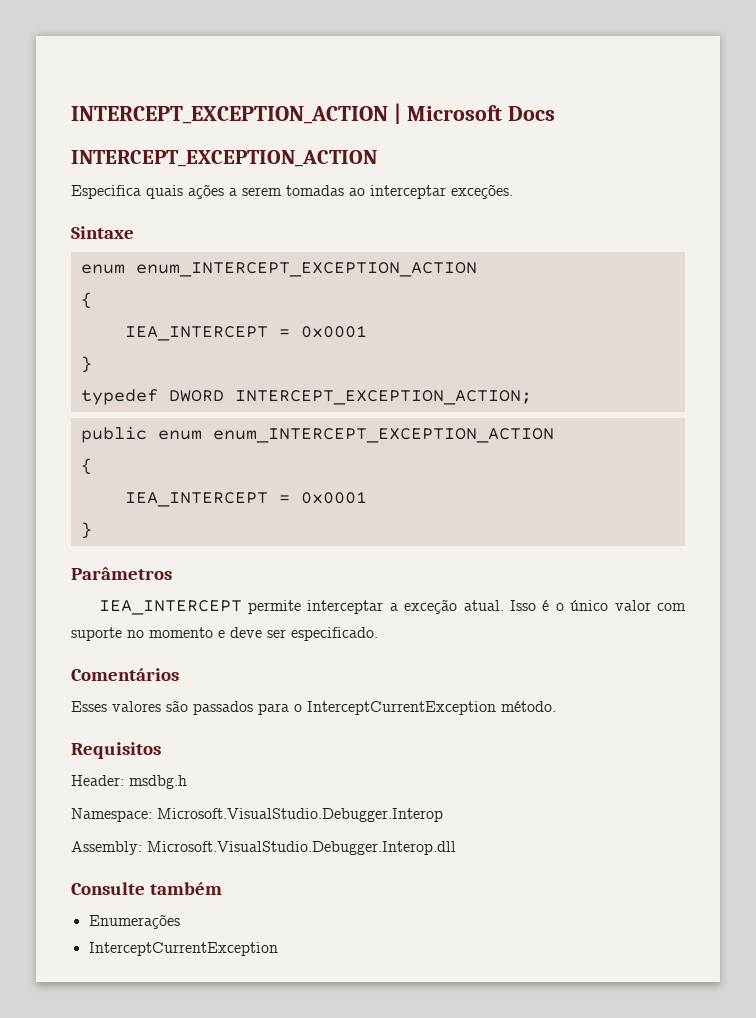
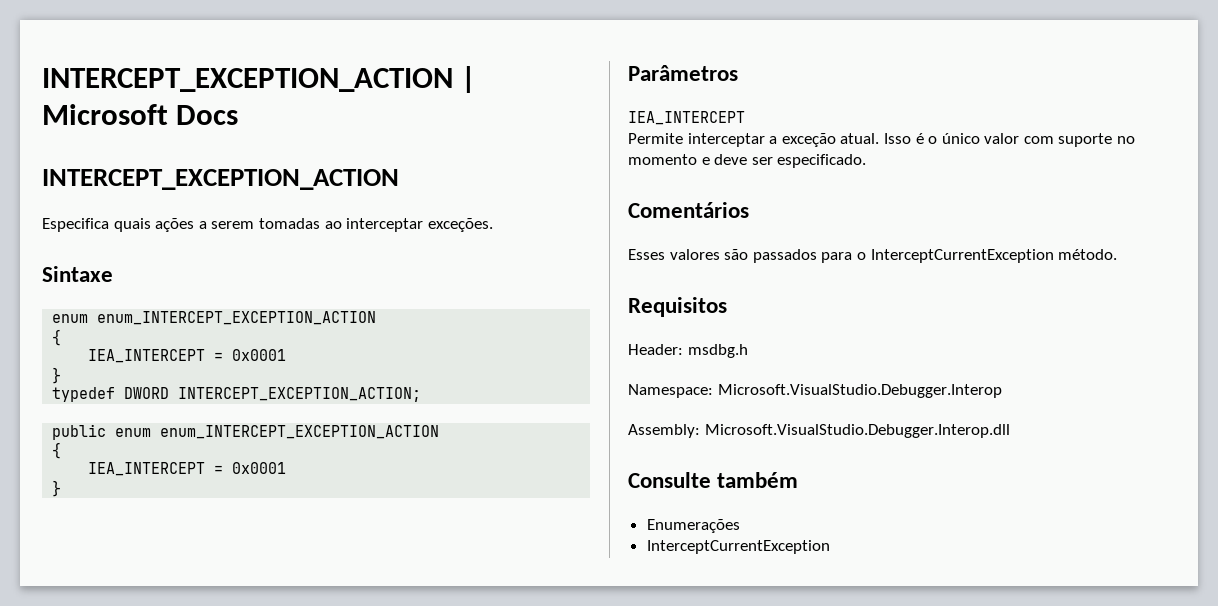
[248,600,302,614] permite -> [628,133,683,144] // Permite

